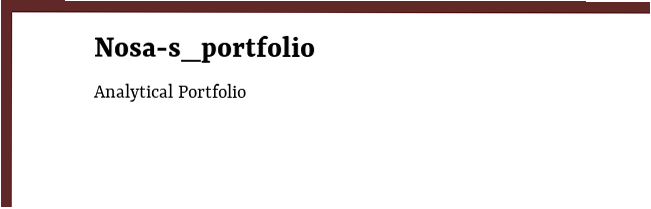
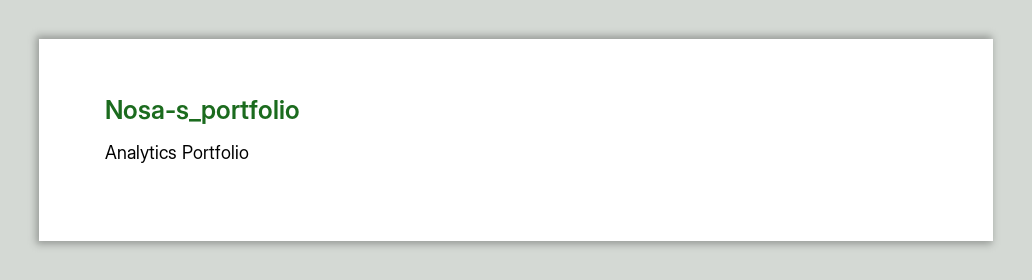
[94,83,174,102] Analytical -> [105,145,177,163] Analytics

